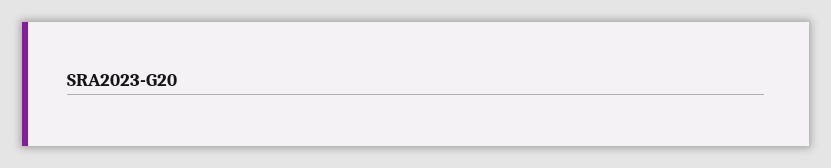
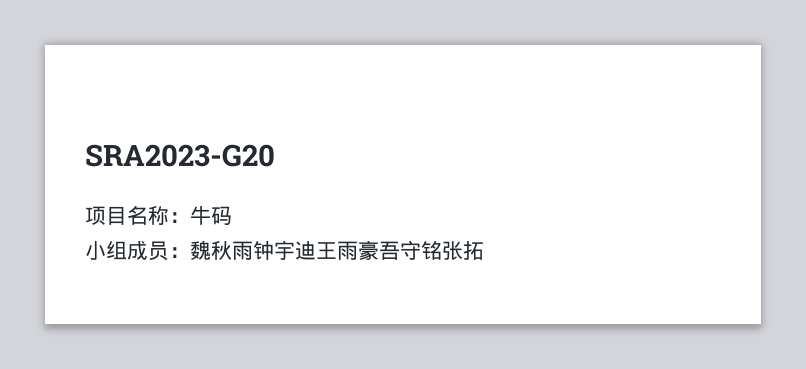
(177, 80) none -> [85,205,232,225] [85,240,484,261] // 项目名称：牛码 // 小组成员：魏秋雨钟宇迪王雨豪吾守铭张拓

